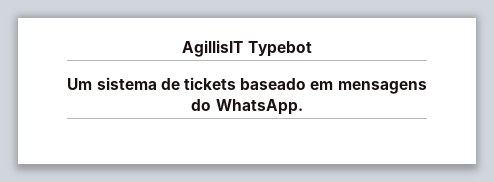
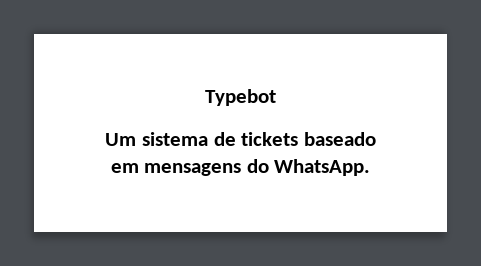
[182,40,244,57] AgillisIT -> (205, 97) none

